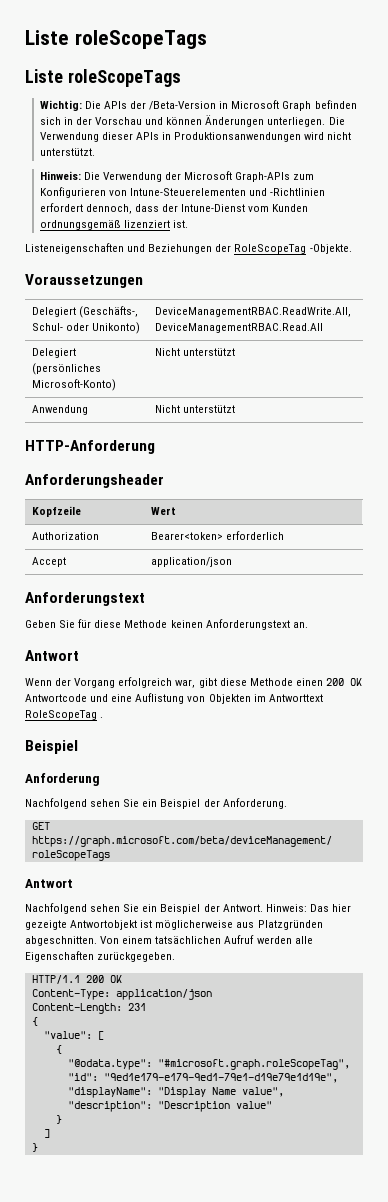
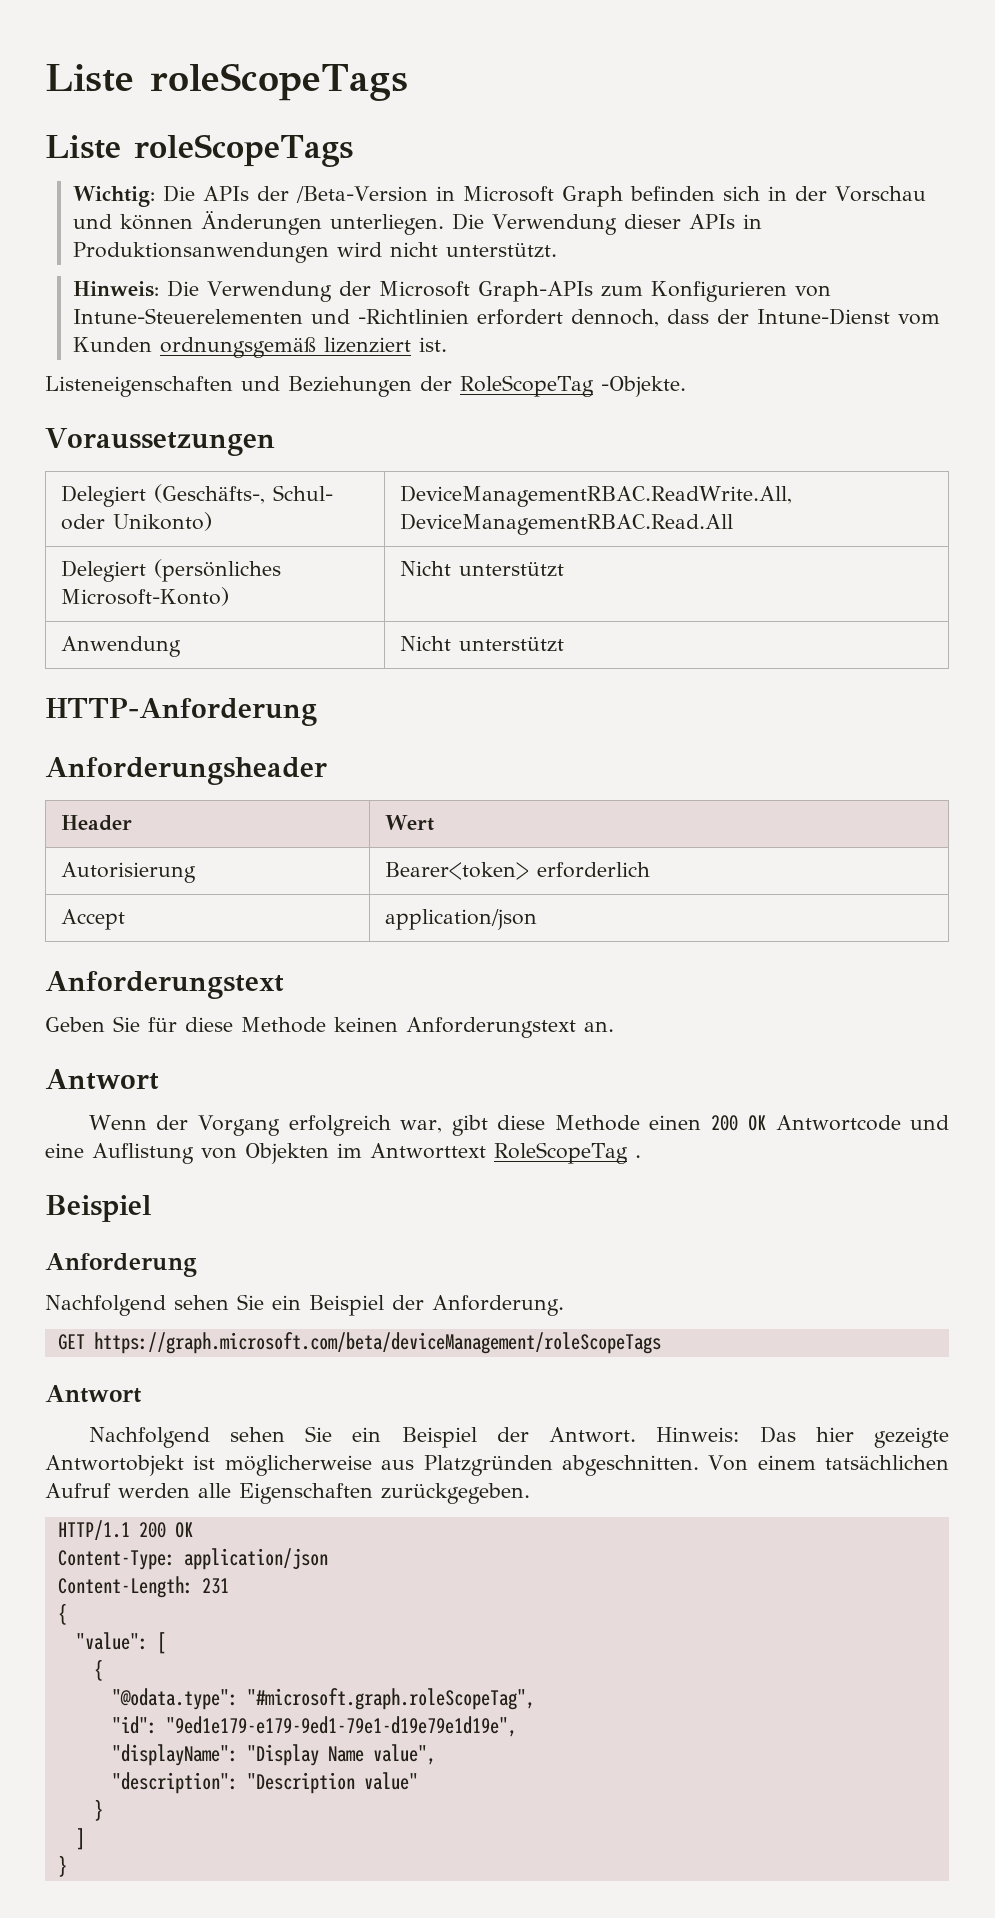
[31,506,81,517] Kopfzeile -> [60,815,132,831] Header
[31,532,99,540] Authorization -> [60,862,196,883] Autorisierung

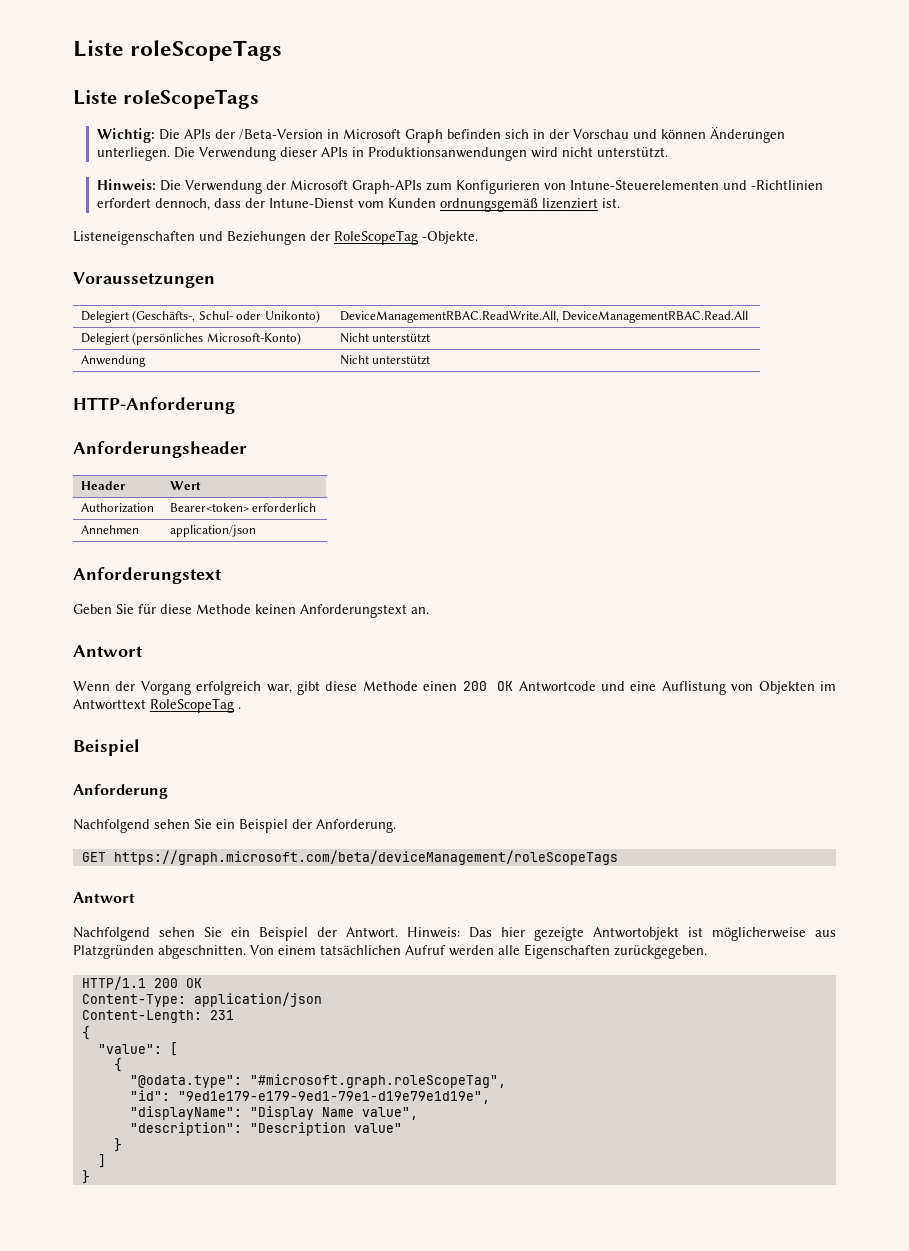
[60,862,196,883] Autorisierung -> [80,503,154,513] Authorization
[60,909,125,930] Accept -> [80,525,139,534] Annehmen

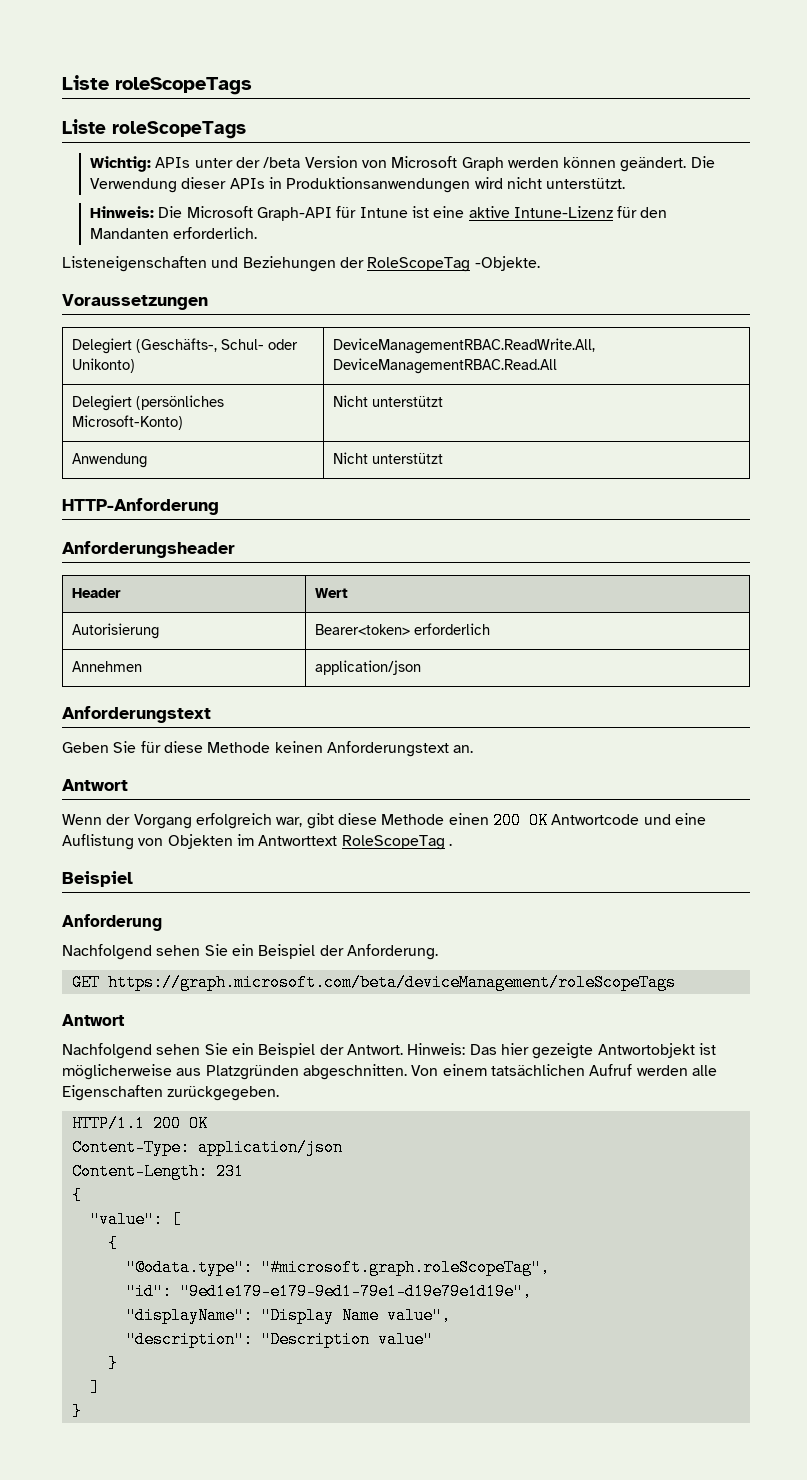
[158,127,785,143] [96,147,170,161] Die APIs der /Beta-Version in Microsoft Graph befinden sich in der Vorschau und können Änderungen unterliegen. -> [155,156,687,172] APIs unter der /beta Version von Microsoft Graph werden können geändert.
[184,180,823,194] [96,198,620,212] Verwendung der Microsoft Graph-APIs zum Konfigurieren von Intune-Steuerelementen und -Richtlinien erfordert dennoch, dass der Intune-Dienst vom Kunden ordnungsgemäß lizenziert ist. -> [186,206,668,221] [89,227,258,239] Microsoft Graph-API für Intune ist eine aktive Intune-Lizenz für den Mandanten erforderlich.
[80,503,154,513] Authorization -> [72,623,160,639] Autorisierung

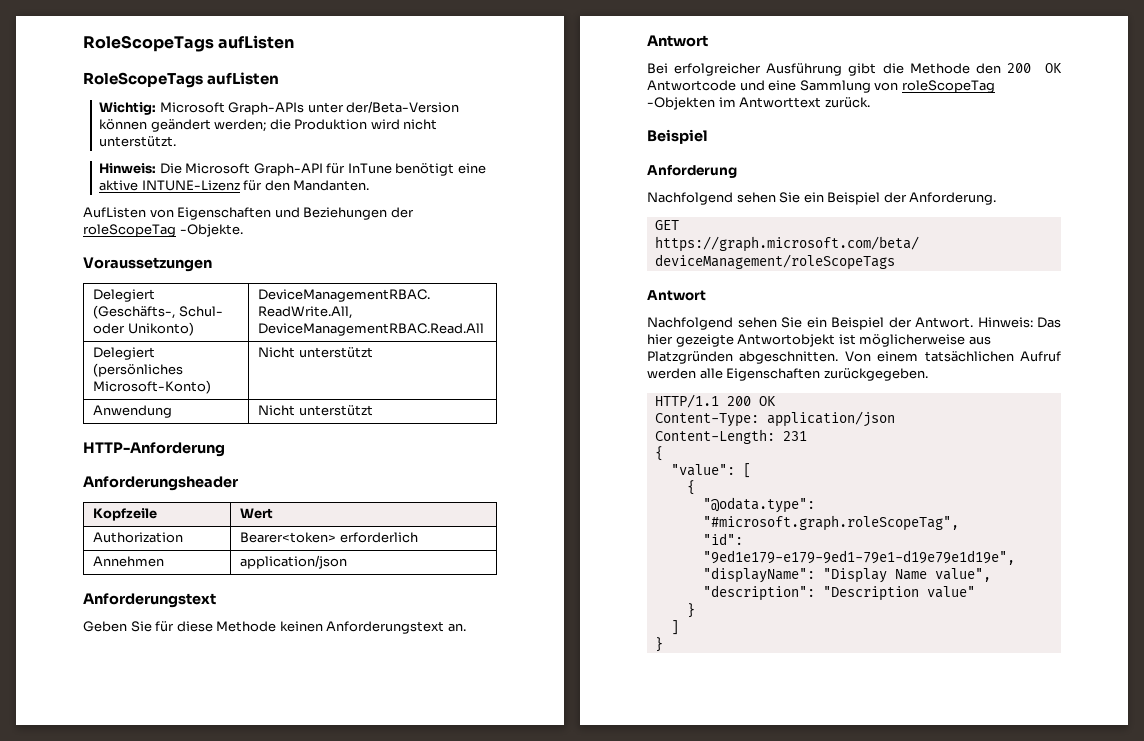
[62,75,252,95] [62,119,246,139] [89,156,715,172] [89,177,471,193] Liste roleScopeTags // Liste roleScopeTags // Wichtig: APIs unter der /beta Version von Microsoft Graph werden können geändert. Die Verwendung dieser APIs in Produktionsanwendungen -> [83,35,295,52] [83,72,280,88] [99,101,460,115] [99,119,368,132] RoleScopeTags aufListen // RoleScopeTags aufListen // Wichtig: Microsoft Graph-APIs unter der/Beta-Version können geändert werden; die Produktion
[359,206,429,218] Intune ist -> [347,163,455,176] InTune benötigt
[513,206,613,218] Intune-Lizenz -> [141,180,240,191] INTUNE-Lizenz
[89,227,258,239] [62,256,207,272] Mandanten erforderlich. // Listeneigenschaften -> [293,180,370,191] [83,207,272,220] Mandanten. // AufListen von Eigenschaften
[367,257,471,272] RoleScopeTag -> [83,224,176,237] roleScopeTag
[72,588,122,598] Header -> [93,508,158,521] Kopfzeile
[72,623,160,639] Autorisierung -> [93,532,184,543] Authorization
[62,813,489,829] Wenn der Vorgang erfolgreich war, gibt diese Methode einen -> [647,63,1001,76] Bei erfolgreicher Ausführung gibt die Methode den
[62,834,452,850] Auflistung von Objekten im Antworttext RoleScopeTag . -> [799,80,995,93] [647,97,870,110] Sammlung von roleScopeTag -Objekten im Antworttext zurück.

